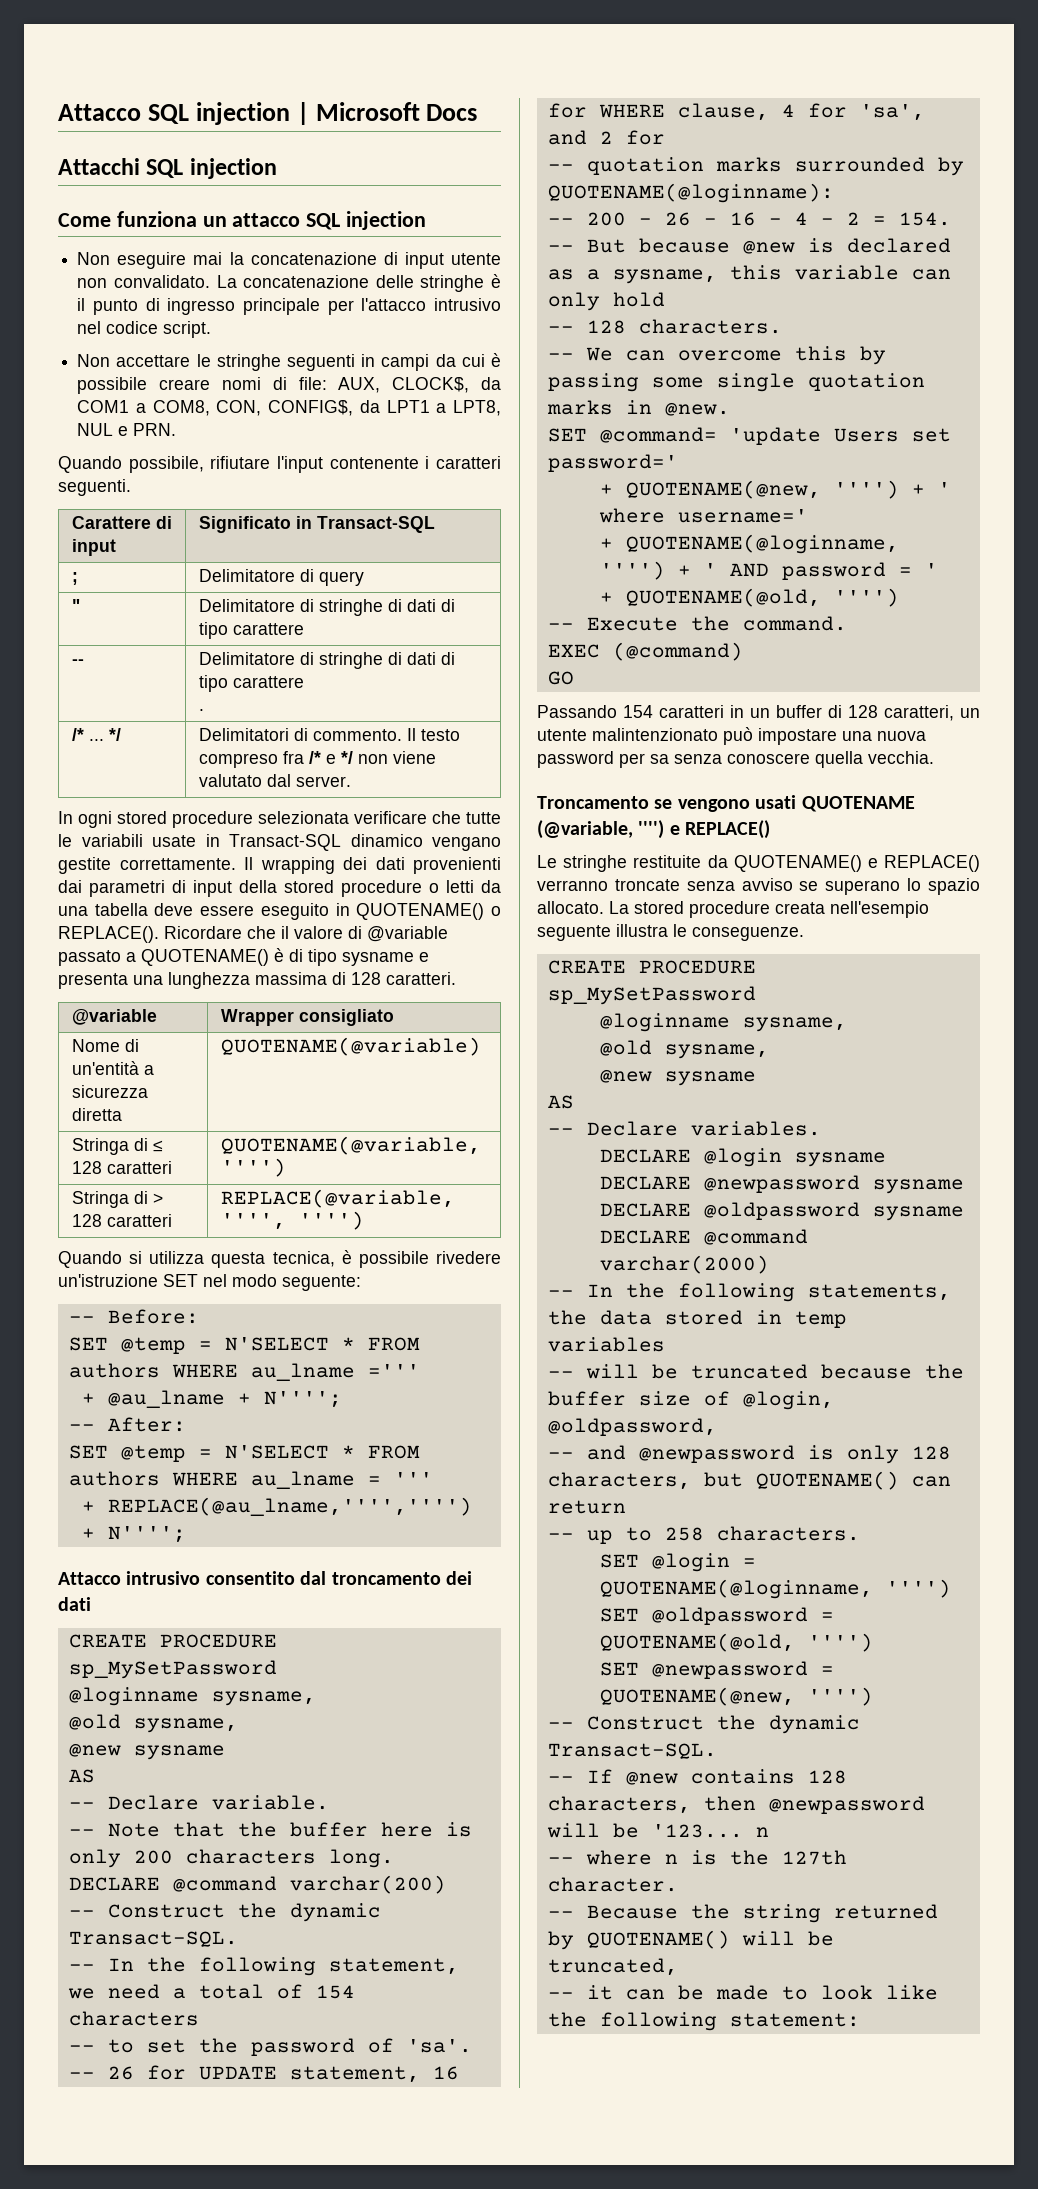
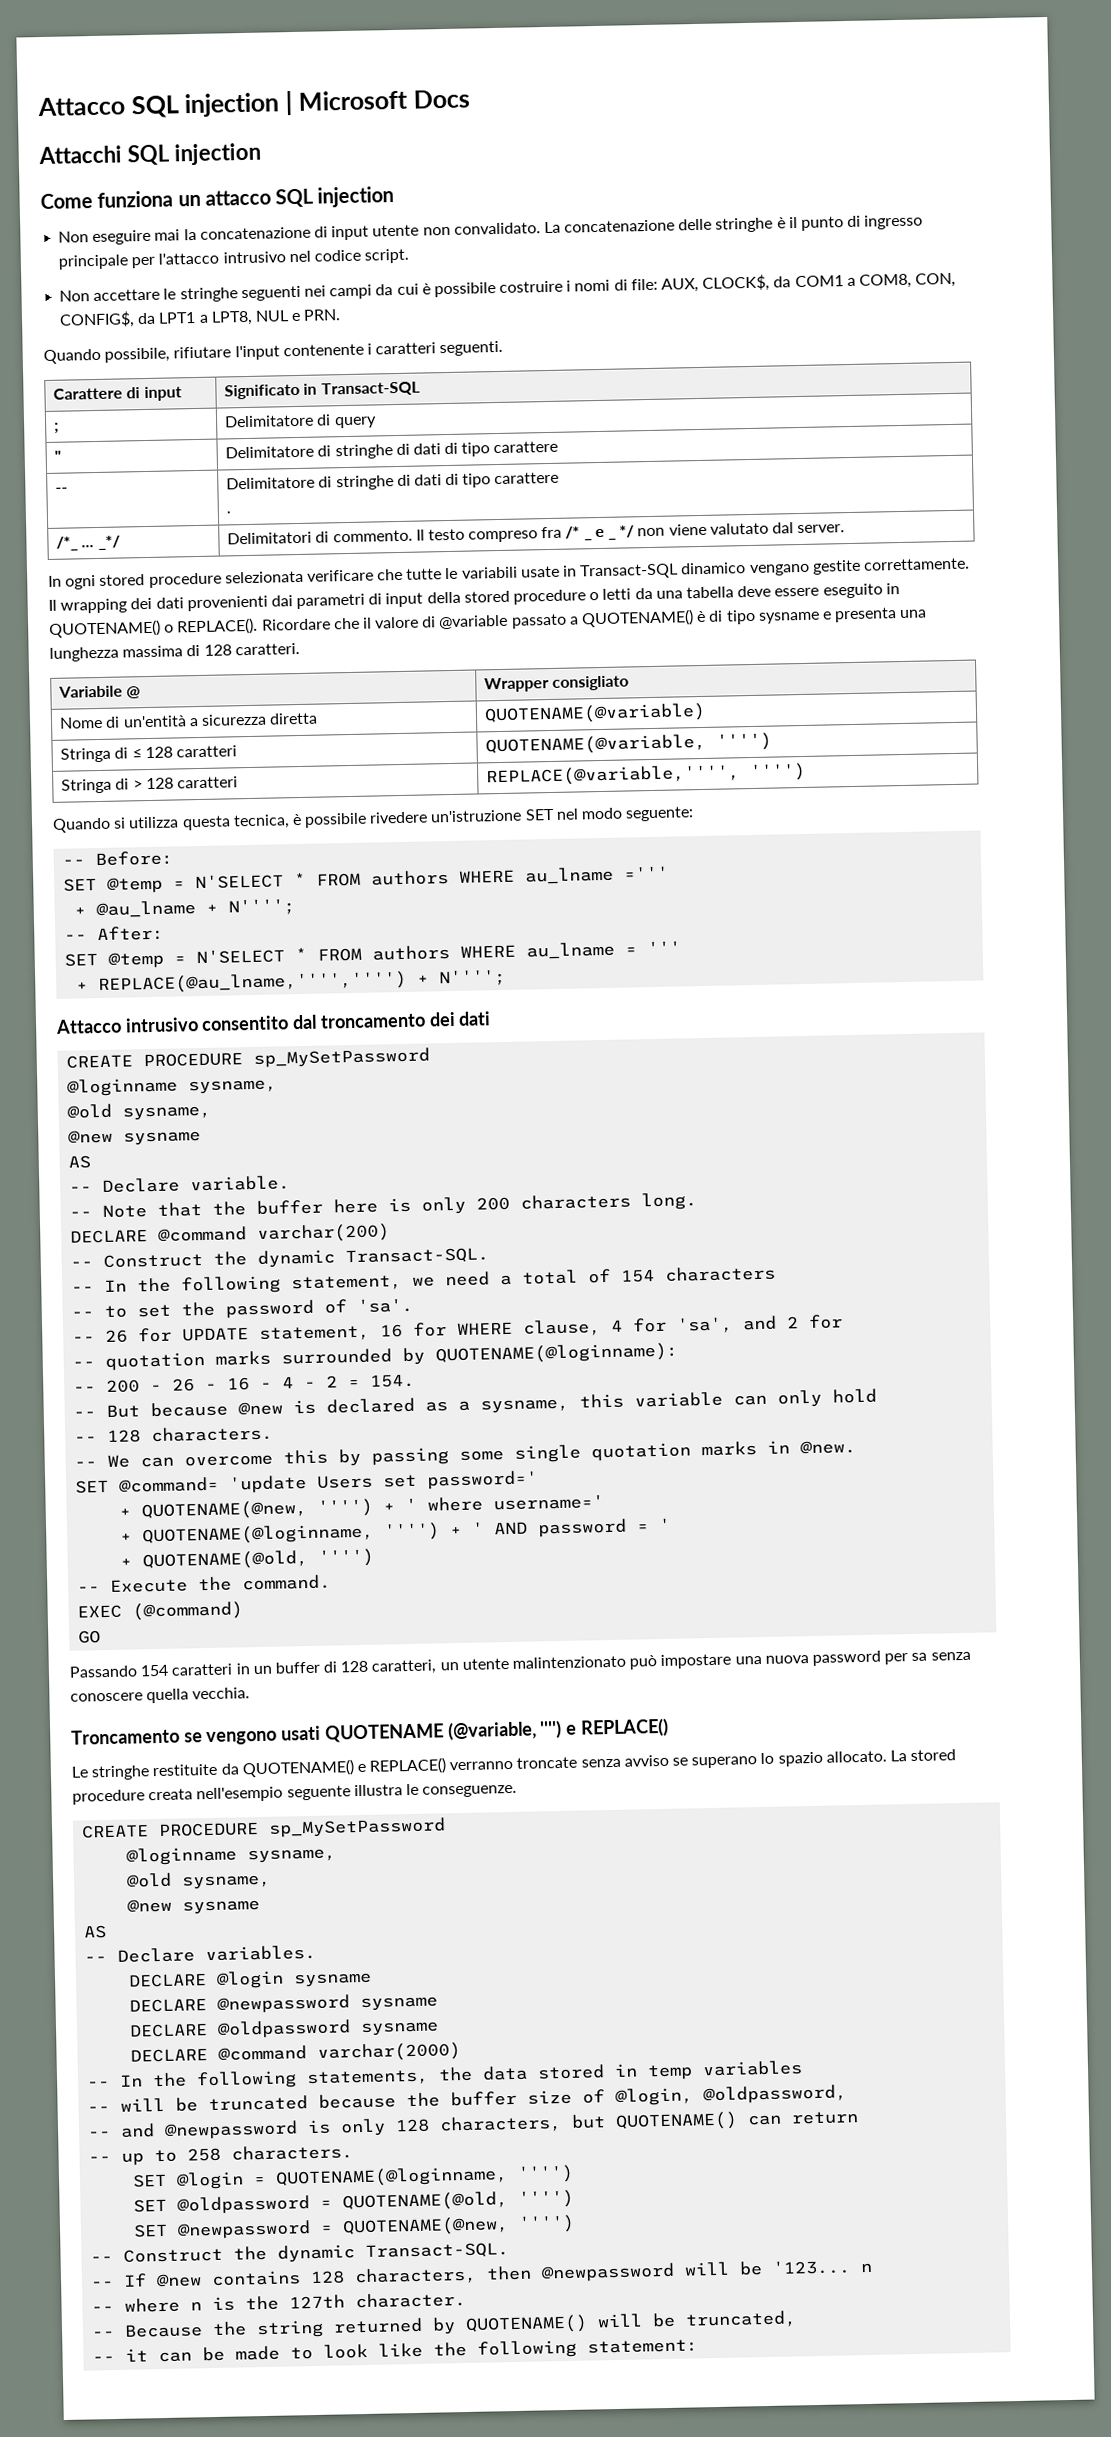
[361,354,376,367] in -> [303,285,326,297] nei
[159,379,211,390] creare -> [499,280,572,293] costruire i
[71,728,121,741] /* ... */ -> [56,535,120,551] /*_ ... _*/
[325,754,336,764] e -> [583,528,617,541] _ e _
[71,1009,157,1025] @variable -> [58,685,142,699] Variabile @

